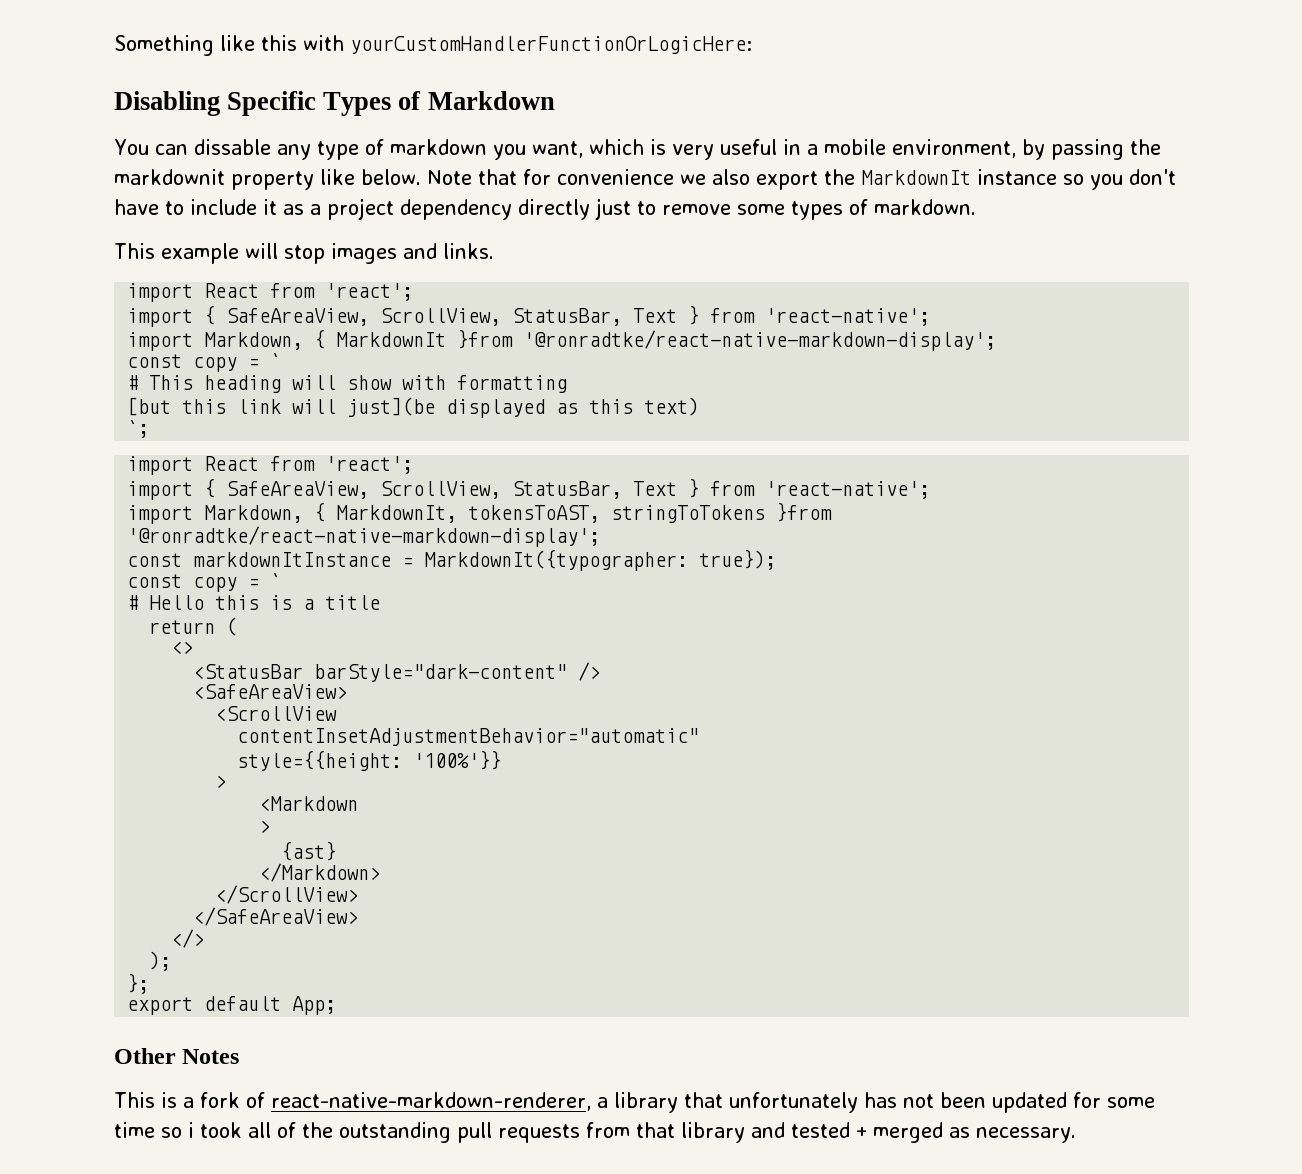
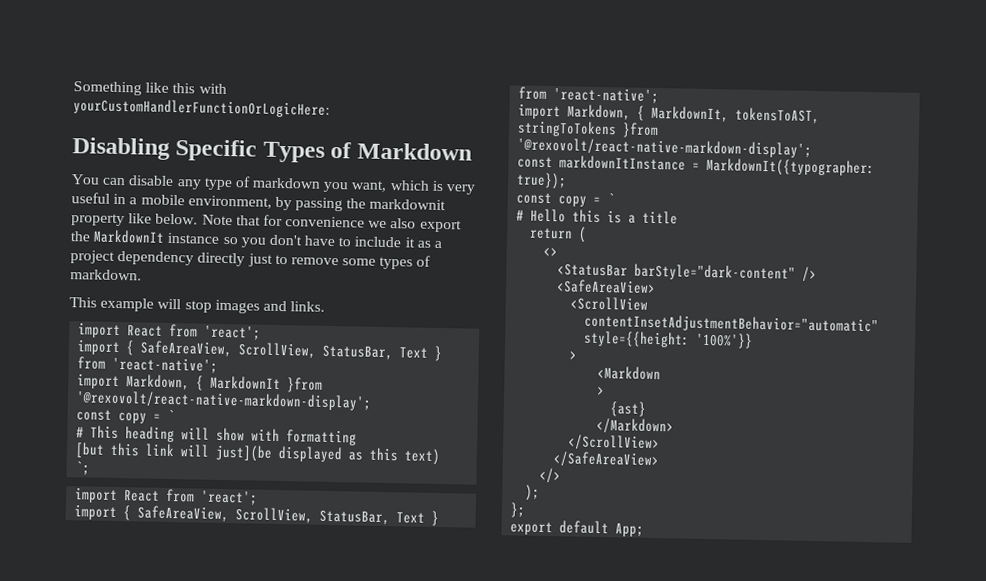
[193,139,271,155] dissable -> [128,175,175,187] disable
[523,330,997,351] '@ronradtke/react-native-markdown-display'; -> [76,390,373,411] '@rexovolt/react-native-markdown-display';
[127,526,601,547] '@ronradtke/react-native-markdown-display'; -> [517,137,813,158] '@rexovolt/react-native-markdown-display';
[114,1048,240,1064] [114,1092,1155,1113] [114,1122,1076,1143] // Other Notes // This is a fork of react-native-markdown-renderer, a library that unfortunately has not been updated for some time so i took all of the outstanding pull requests from that library and tested + merged as necessary. -> (645, 529) none

